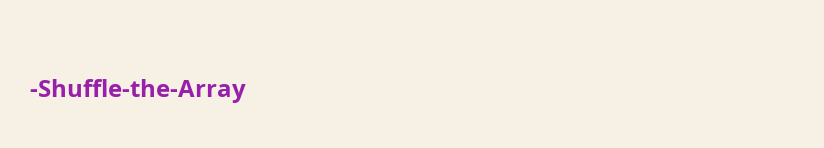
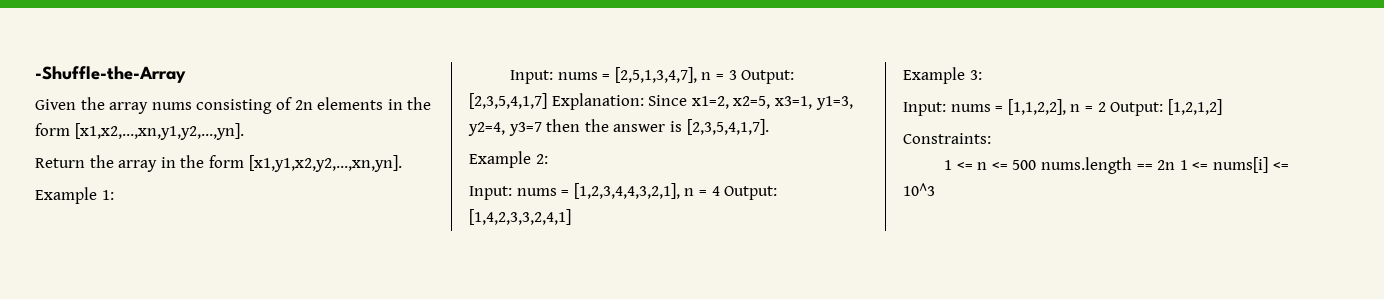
(246, 91) none -> [35,97,432,114] [35,123,244,140] [35,155,402,172] [35,187,114,204] [510,67,795,84] [469,93,853,110] [468,119,769,136] [469,151,548,168] [469,183,778,200] [469,209,571,225] [903,67,982,84] [903,99,1222,116] [903,133,991,144] [944,157,1289,174] [903,183,935,196] // Given the array nums consisting of 2n elements in the form [x1,x2,...,xn,y1,y2,...,yn]. // Return the array in the form [x1,y1,x2,y2,...,xn,yn]. // Example 1: // Input: nums = [2,5,1,3,4,7], n = 3 Output: [2,3,5,4,1,7] Explanation: Since x1=2, x2=5, x3=1, y1=3, y2=4, y3=7 then the answer is [2,3,5,4,1,7]. // Example 2: // Input: nums = [1,2,3,4,4,3,2,1], n = 4 Output: [1,4,2,3,3,2,4,1] // Example 3: // Input: nums = [1,1,2,2], n = 2 Output: [1,2,1,2] // Constraints: // 1 <= n <= 500 nums.length == 2n 1 <= nums[i] <= 10^3

